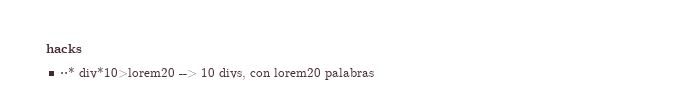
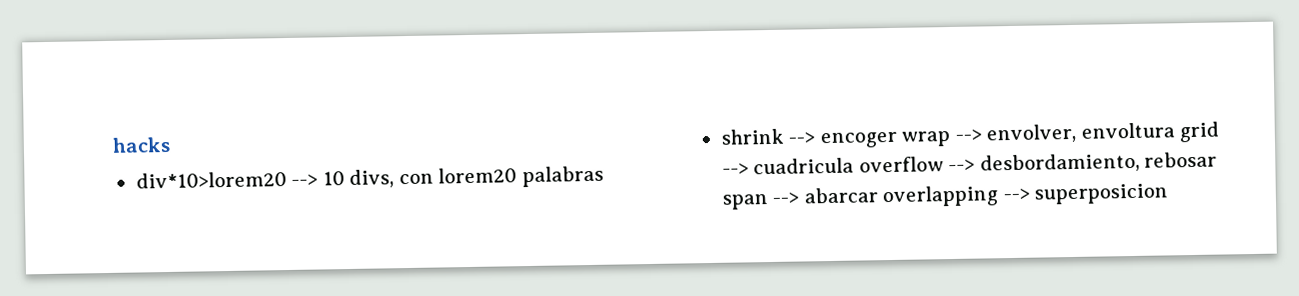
[60,67,76,77] ⋅⋅* -> (170, 144) none
(375, 74) none -> [720,121,1220,149] [721,151,1218,175] [721,183,1169,210] // shrink --> encoger wrap --> envolver, envoltura grid --> cuadricula overflow --> desbordamiento, rebosar span --> abarcar overlapping --> superposicion

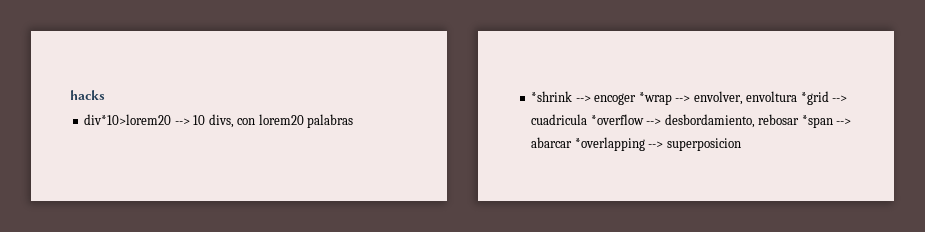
[720,128,784,145] shrink -> [531,91,573,102] *shrink
[901,131,952,147] wrap -> [638,92,672,105] *wrap
[1179,121,1220,143] grid -> [800,91,829,105] *grid
[858,156,944,173] overflow -> [590,114,644,125] *overflow
[721,194,769,210] span -> [801,115,833,128] *span
[882,185,999,208] overlapping -> [574,137,645,151] *overlapping

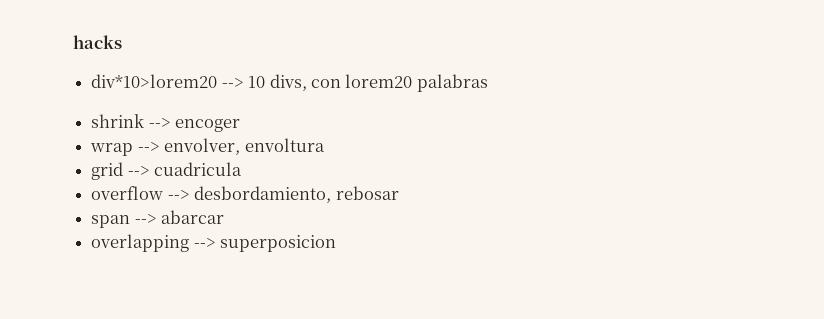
[531,91,573,102] *shrink -> [91,114,145,128] shrink
[638,92,672,105] *wrap -> [90,143,134,156] // wrap
[800,91,829,105] *grid -> [91,162,124,180] // grid
[590,114,644,125] *overflow -> [91,186,164,200] // overflow
[801,115,833,128] *span -> [91,215,131,228] // span
[574,137,645,151] *overlapping -> [91,234,190,252] // overlapping

